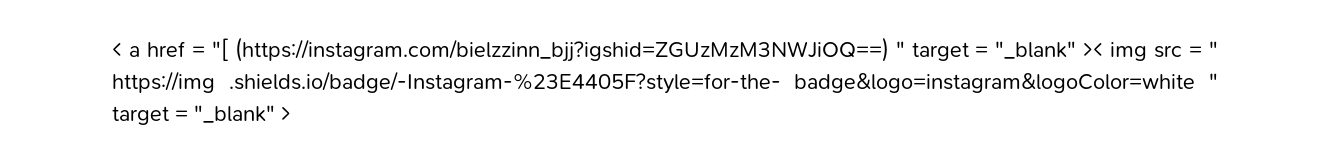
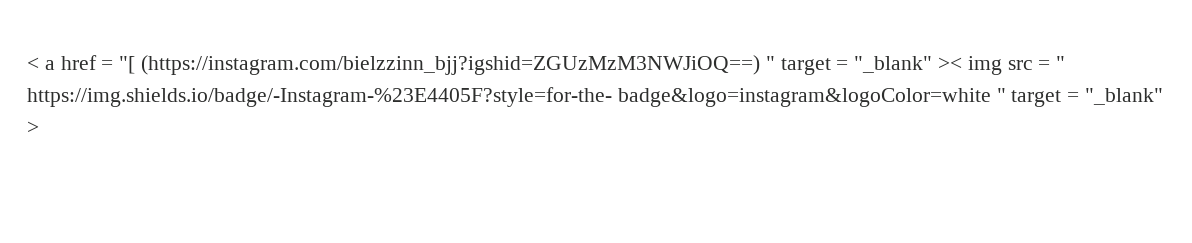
[112,71,781,94] https://img .shields.io/badge/-Instagram-%23E4405F?style=for-the- -> [27,87,612,107] https://img.shields.io/badge/-Instagram-%23E4405F?style=for-the-

